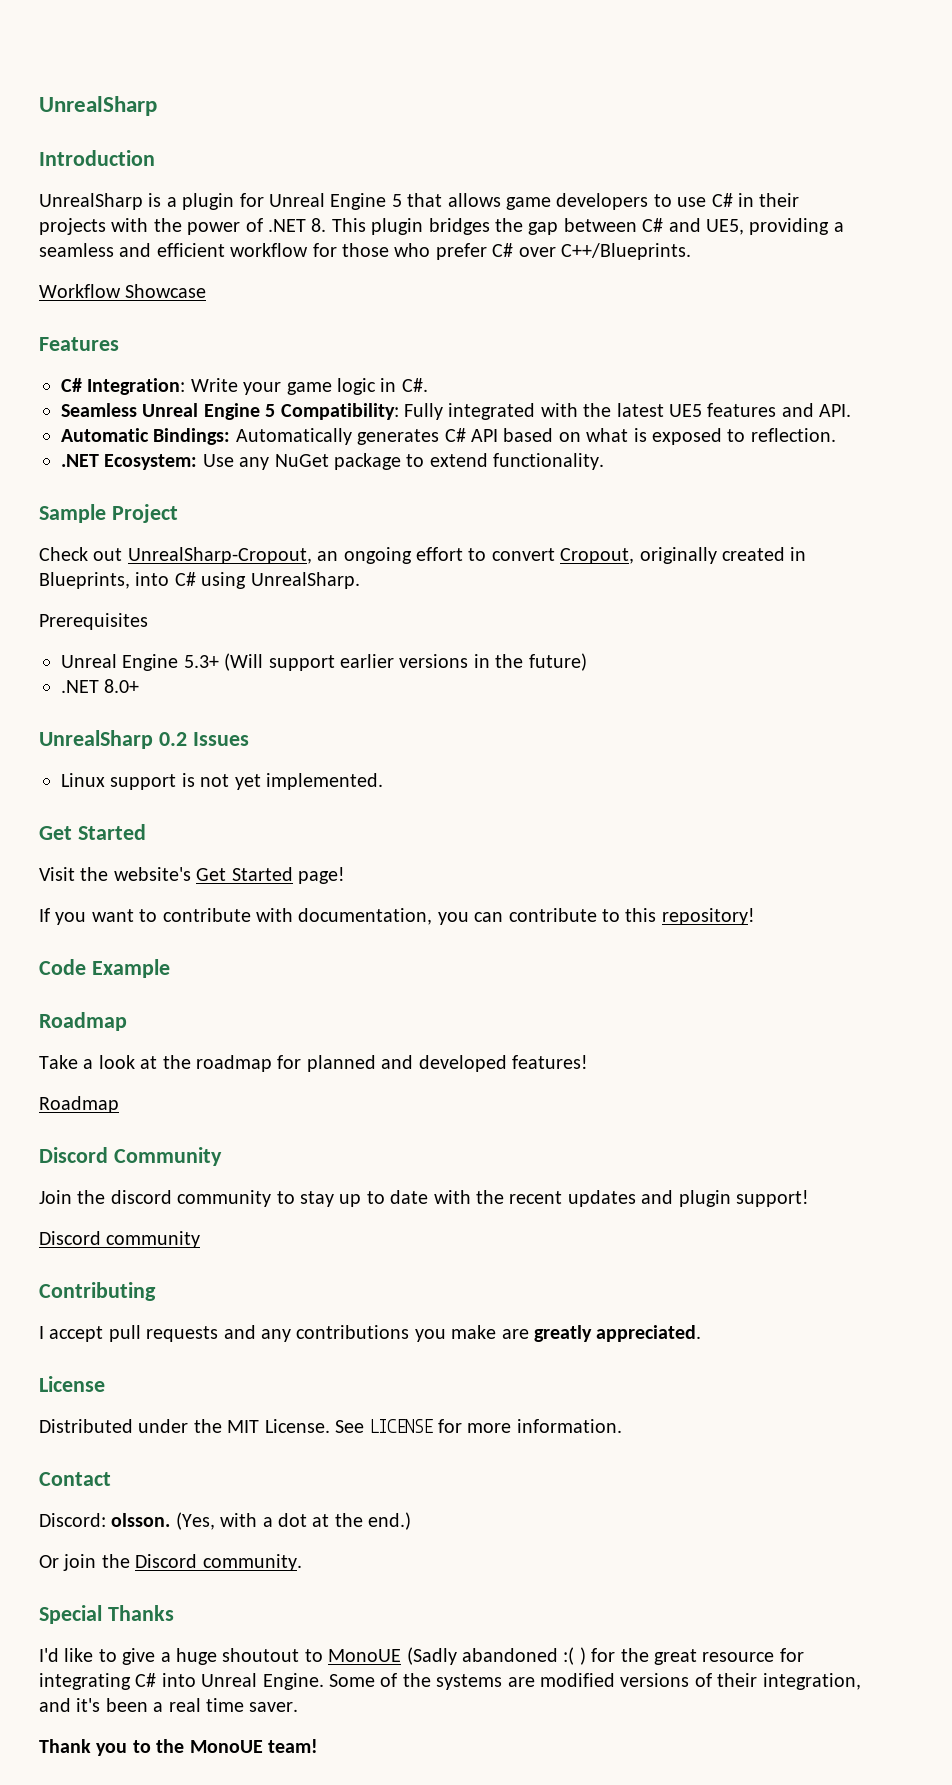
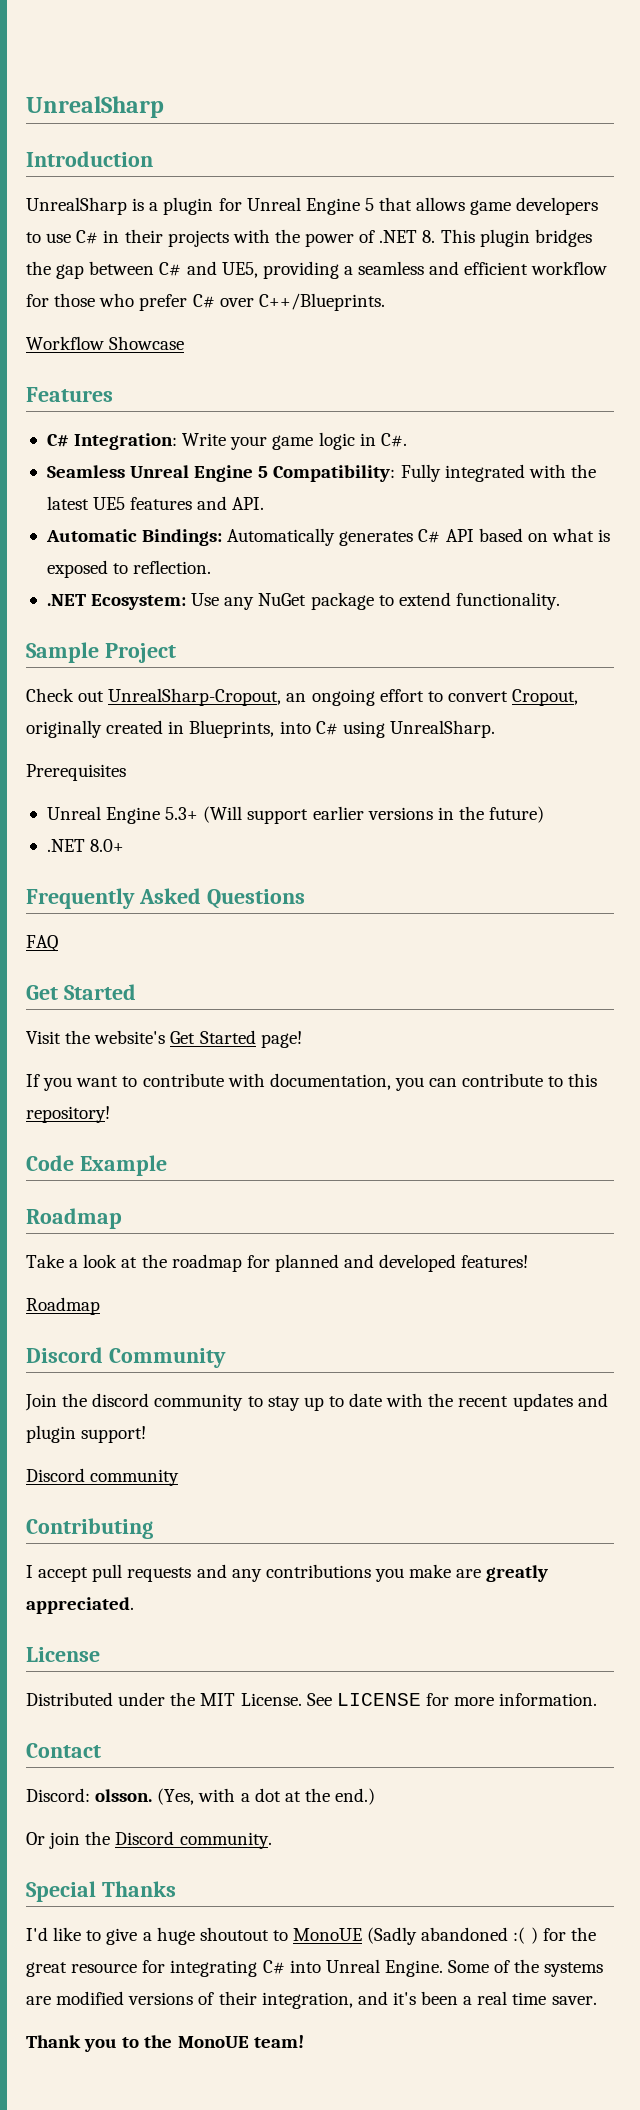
[39,730,249,749] [61,773,383,790] UnrealSharp 0.2 Issues // Linux support is not yet implemented. -> [26,888,305,909] [26,935,58,952] Frequently Asked Questions // FAQ

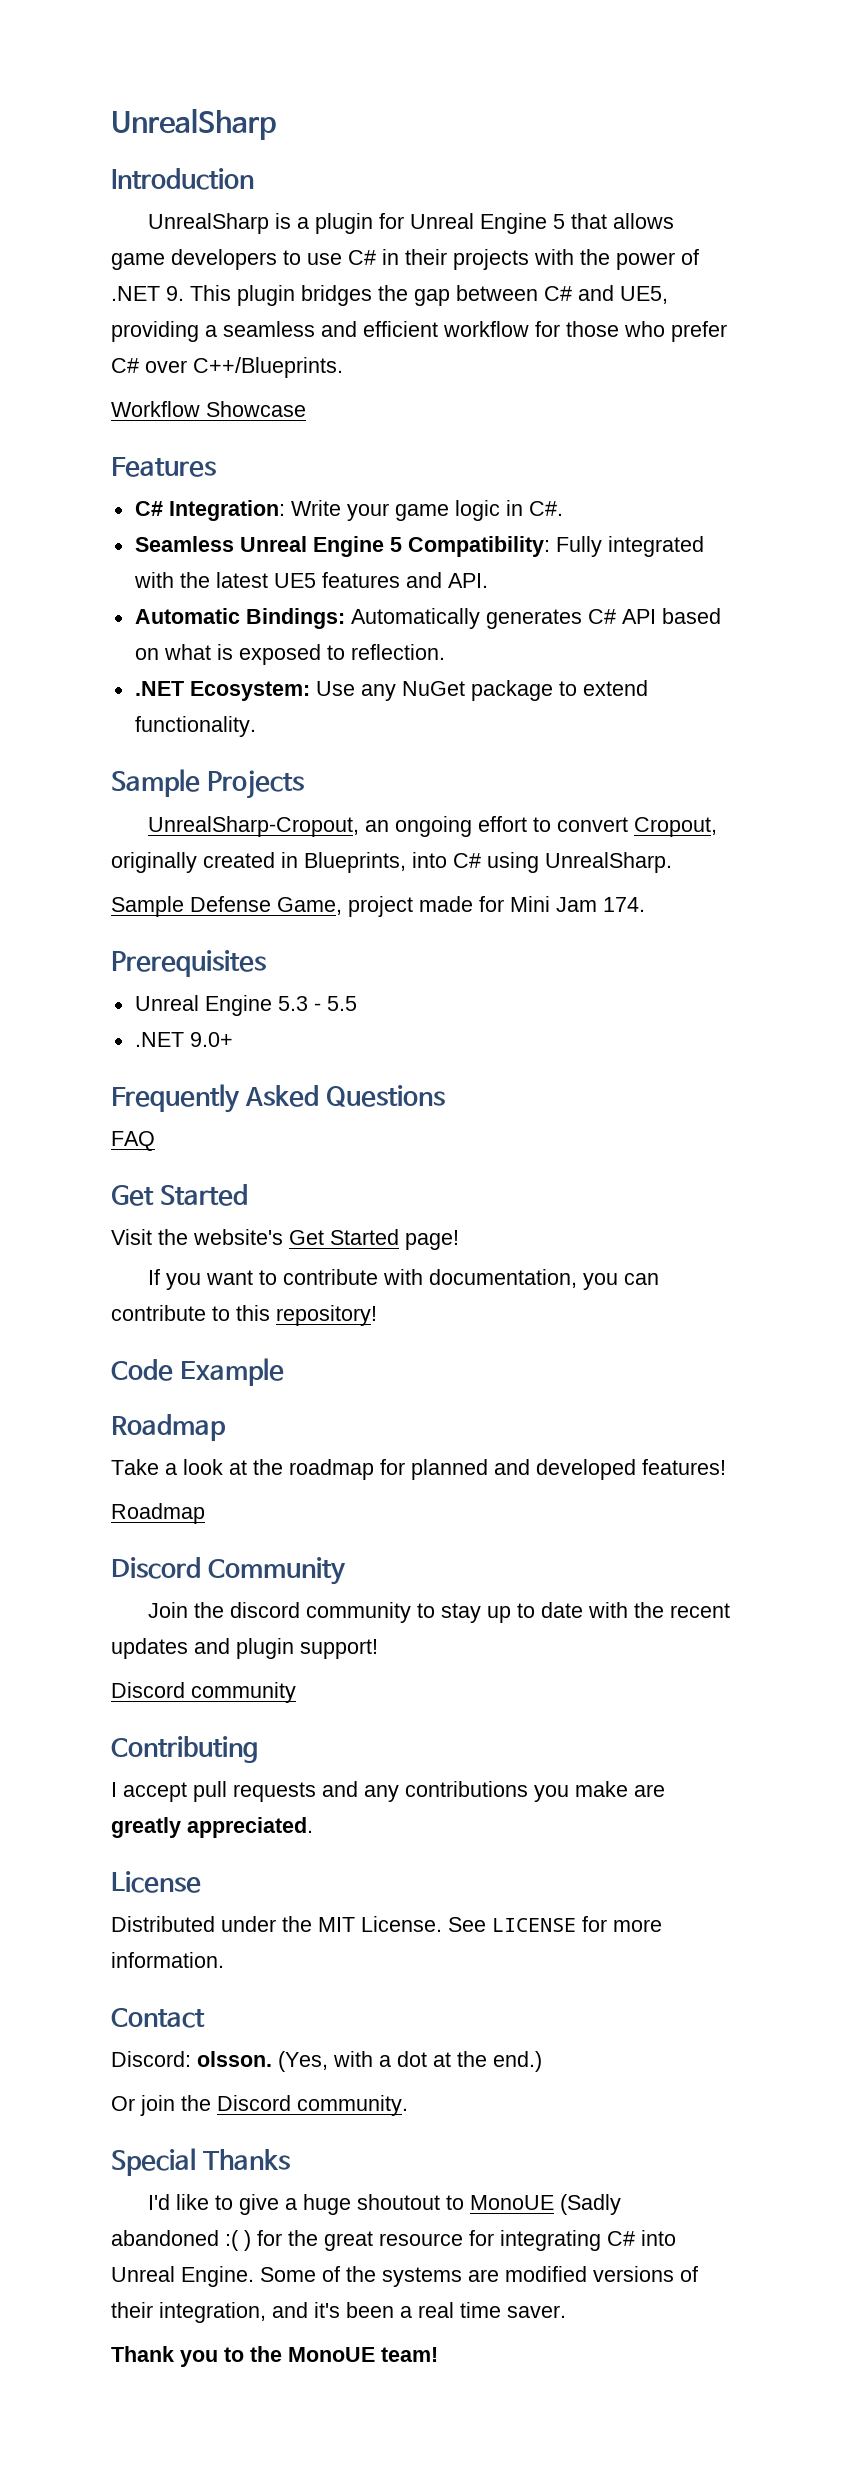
[422,230,436,243] 8. -> [166,286,184,301] 9.
[104,643,176,663] [26,688,105,702] Project // Check out -> [206,770,304,799] Projects //
[26,764,126,781] [46,806,545,824] [46,839,125,852] Prerequisites // Unreal Engine 5.3+ (Will support earlier versions in the future) // .NET 8.0+ -> [111,896,645,917] [111,950,266,977] [134,995,357,1016] [134,1032,233,1047] Sample Defense Game, project made for Mini Jam 174. // Prerequisites // Unreal Engine 5.3 - 5.5 // .NET 9.0+

